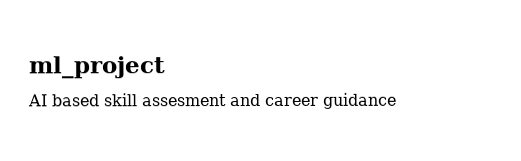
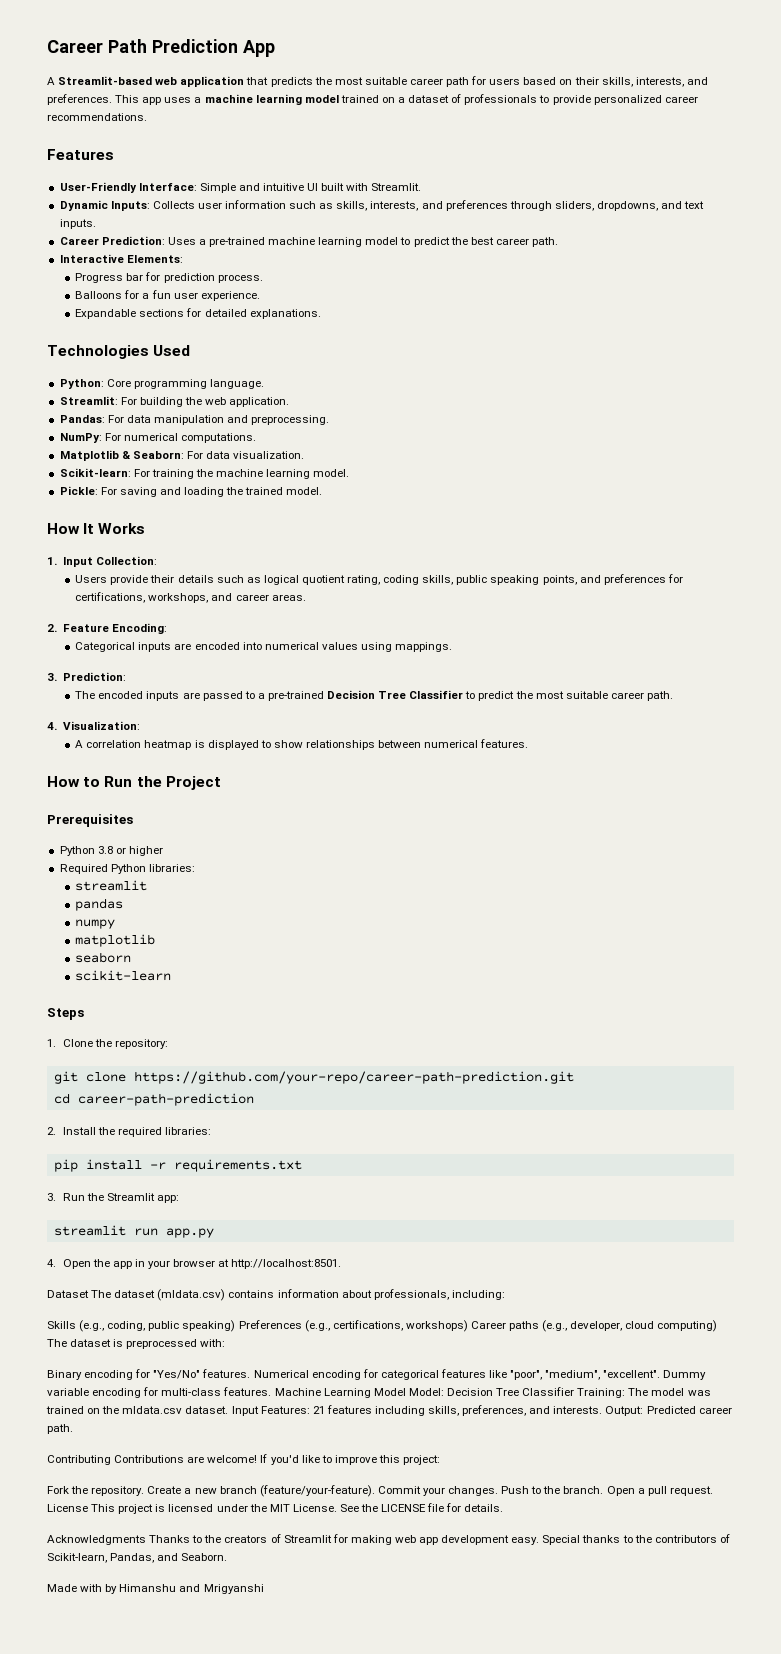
[28,56,165,79] [28,92,397,109] ml_project // AI based skill assesment and career guidance -> [47,39,275,57] [47,76,708,87] [47,94,698,105] [47,113,147,121] [47,149,114,160] [59,182,422,193] [59,200,705,211] [59,219,96,229] [59,236,559,247] [59,254,183,263] [75,272,263,283] [75,290,260,301] [75,308,321,319] [47,345,191,359] [59,379,264,389] [59,396,290,407] [59,415,330,425] [59,433,256,443] [59,450,305,461] [59,468,350,479] [59,486,323,497] [47,523,146,534] [47,556,157,567] [75,574,683,585] [75,592,306,603] [47,623,167,634] [75,642,453,652] [47,672,126,681] [75,690,673,701] [47,721,140,730] [75,739,529,750] [47,776,221,790] [47,814,133,827] [59,846,163,856] [59,864,195,874] [75,880,148,891] [75,898,124,911] [75,919,116,929] [75,934,156,947] [75,952,132,963] [75,970,172,981] [47,1008,84,1020] [47,1039,168,1049] [53,1071,574,1084] [53,1093,254,1106] [47,1127,211,1137] [53,1159,302,1172] [47,1193,179,1203] [53,1225,214,1238] [47,1259,342,1269] [47,1289,505,1301] [47,1320,718,1332] [47,1339,226,1349] [47,1369,707,1380] [47,1387,711,1398] [46,1405,732,1416] [47,1424,73,1434] [47,1454,441,1465] [47,1485,713,1497] [47,1503,504,1514] [47,1534,730,1545] [47,1553,228,1563] [47,1584,264,1594] Career Path Prediction App // A Streamlit-based web application that predicts the most suitable career path for users based on their skills, interests, and preferences. This app uses a machine learning model trained on a dataset of professionals to provide personalized career recommendations. // Features // User-Friendly Interface: Simple and intuitive UI built with Streamlit. // Dynamic Inputs: Collects user information such as skills, interests, and preferences through sliders, dropdowns, and text inputs. // Career Prediction: Uses a pre-trained machine learning model to predict the best career path. // Interactive Elements: // Progress bar for prediction process. // Balloons for a fun user experience. // Expandable sections for detailed explanations. // Technologies Used // Python: Core programming language. // Streamlit: For building the web application. // Pandas: For data manipulation and preprocessing. // NumPy: For numerical computations. // Matplotlib & Seaborn: For data visualization. // Scikit-learn: For training the machine learning model. // Pickle: For saving and loading the trained model. // How It Works // 1. Input Collection: // Users provide their details such as logical quotient rating, coding skills, public speaking points, and preferences for certifications, workshops, and career areas. // 2. Feature Encoding: // Categorical inputs are encoded into numerical values using mappings. // 3. Prediction: // The encoded inputs are passed to a pre-trained Decision Tree Classifier to predict the most suitable career path. // 4. Visualization: // A correlation heatmap is displayed to show relationships between numerical features. // How to Run the Project // Prerequisites // Python 3.8 or higher // Required Python libraries: // streamlit // pandas // numpy // matplotlib // seaborn // scikit-learn // Steps // 1. Clone the repository: // git clone https://github.com/your-repo/career-path-prediction.git // cd career-path-prediction // 2. Install the required libraries: // pip install -r requirements.txt // 3. Run the Streamlit app: // streamlit run app.py // 4. Open the app in your browser at http://localhost:8501. // Dataset The dataset (mldata.csv) contains information about professionals, including: // Skills (e.g., coding, public speaking) Preferences (e.g., certifications, workshops) Career paths (e.g., developer, cloud computing) The dataset is preprocessed with: // Binary encoding for "Yes/No" features. Numerical encoding for categorical features like "poor", "medium", "excellent". Dummy variable encoding for multi-class features. Machine Learning Model Model: Decision Tree Classifier Training: The model was trained on the mldata.csv dataset. Input Features: 21 features including skills, preferences, and interests. Output: Predicted career path. // Contributing Contributions are welcome! If you'd like to improve this project: // Fork the repository. Create a new branch (feature/your-feature). Commit your changes. Push to the branch. Open a pull request. License This project is licensed under the MIT License. See the LICENSE file for details. // Acknowledgments Thanks to the creators of Streamlit for making web app development easy. Special thanks to the contributors of Scikit-learn, Pandas, and Seaborn. // Made with by Himanshu and Mrigyanshi

